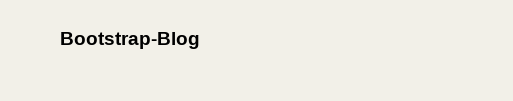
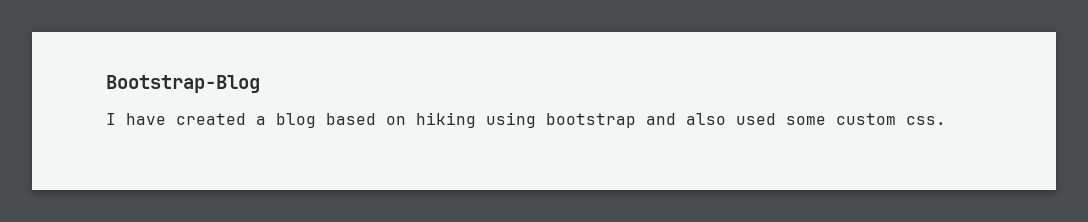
(200, 40) none -> [106,112,946,128] // I have created a blog based on hiking using bootstrap and also used some custom css.

